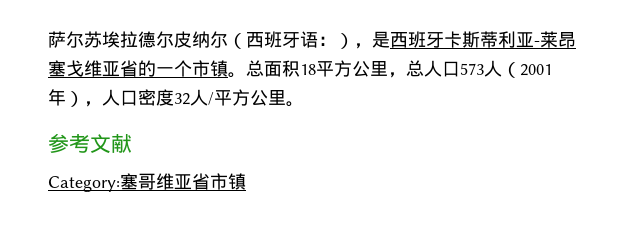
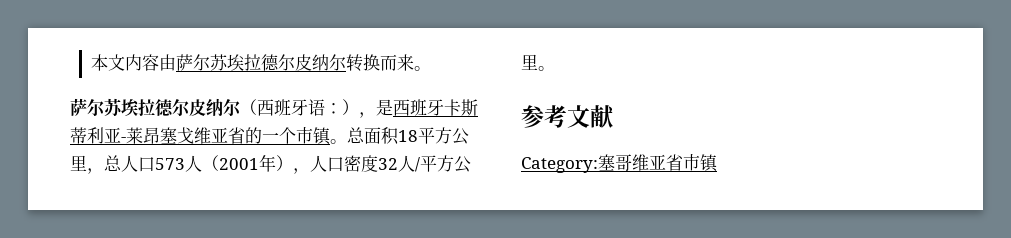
(48, 39) none -> [91,54,432,72] 本文内容由萨尔苏埃拉德尔皮纳尔转换而来。 //

